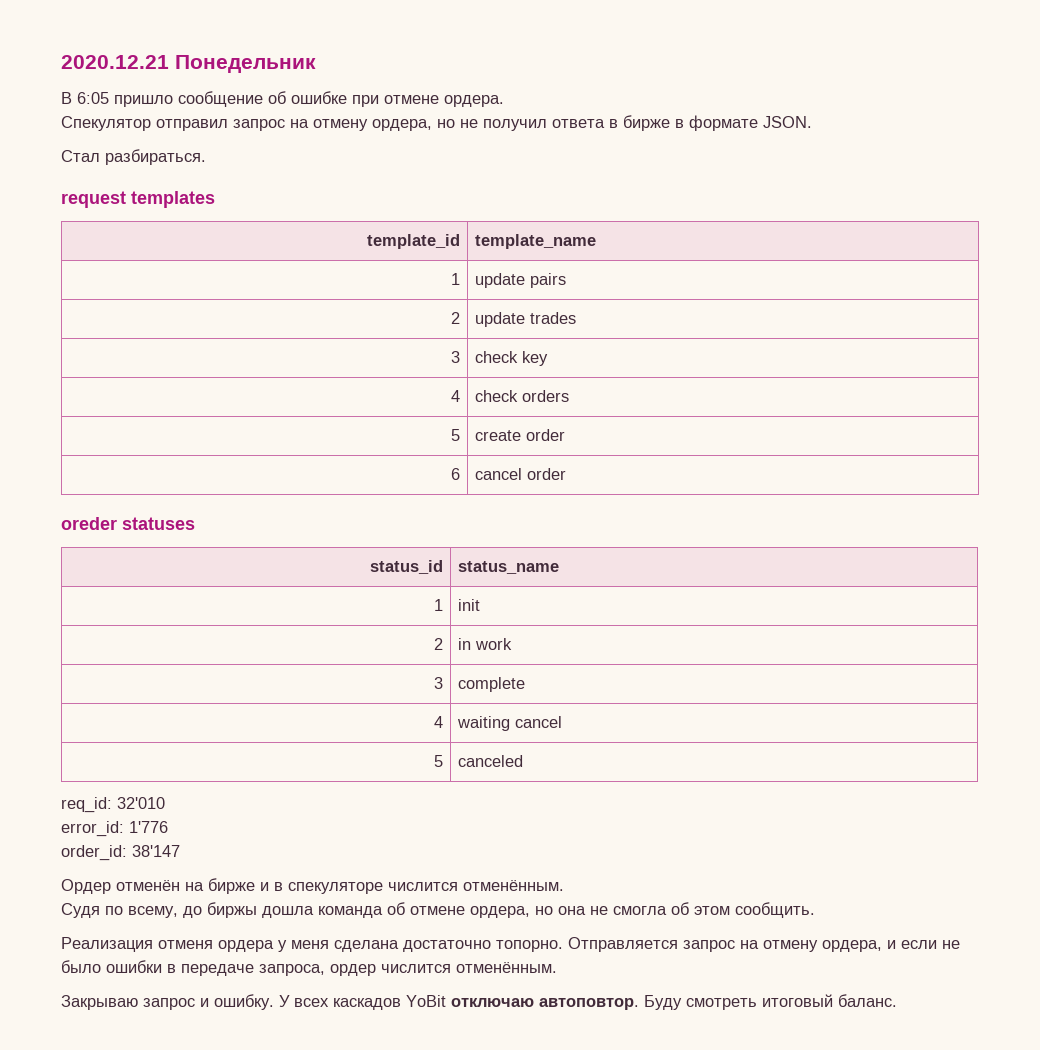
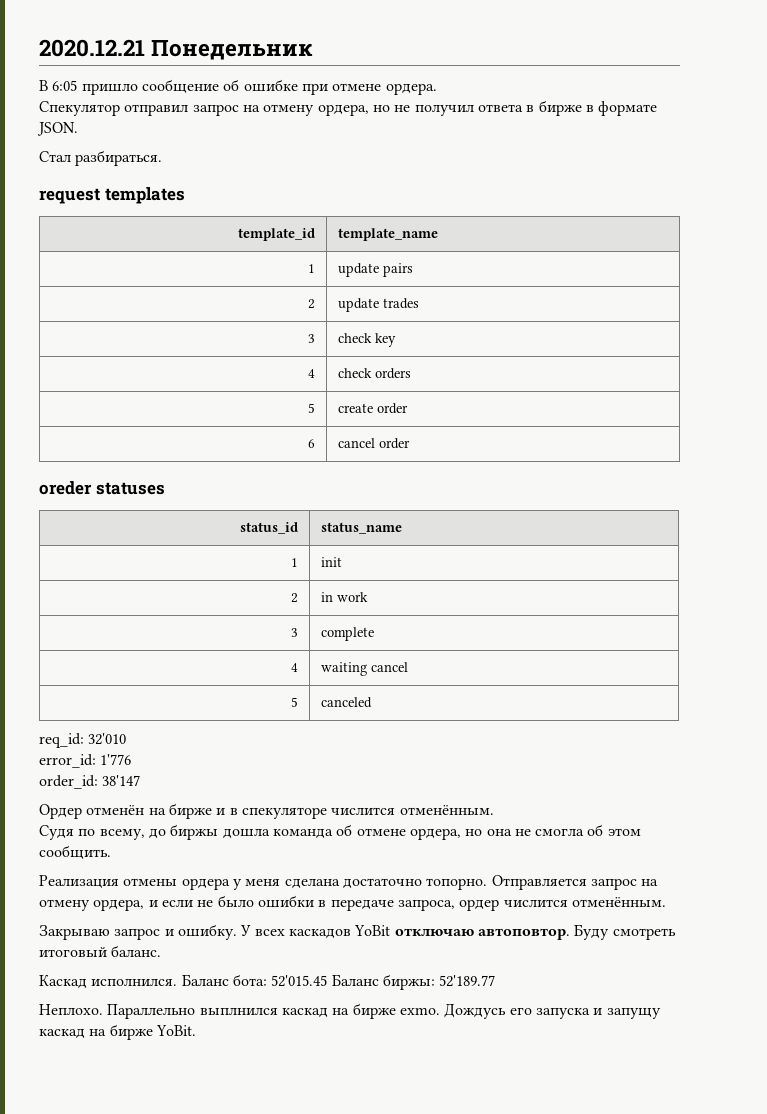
[158,940,213,949] отменя -> [123,878,178,886] отмены
(897, 1000) none -> [39,974,496,990] [39,1003,661,1019] [39,1024,196,1040] // Каскад исполнился. Баланс бота: 52'015.45 Баланс биржы: 52'189.77 // Неплохо. Параллельно выплнился каскад на бирже exmo. Дождусь его запуска и запущу каскад на бирже YoBit.

